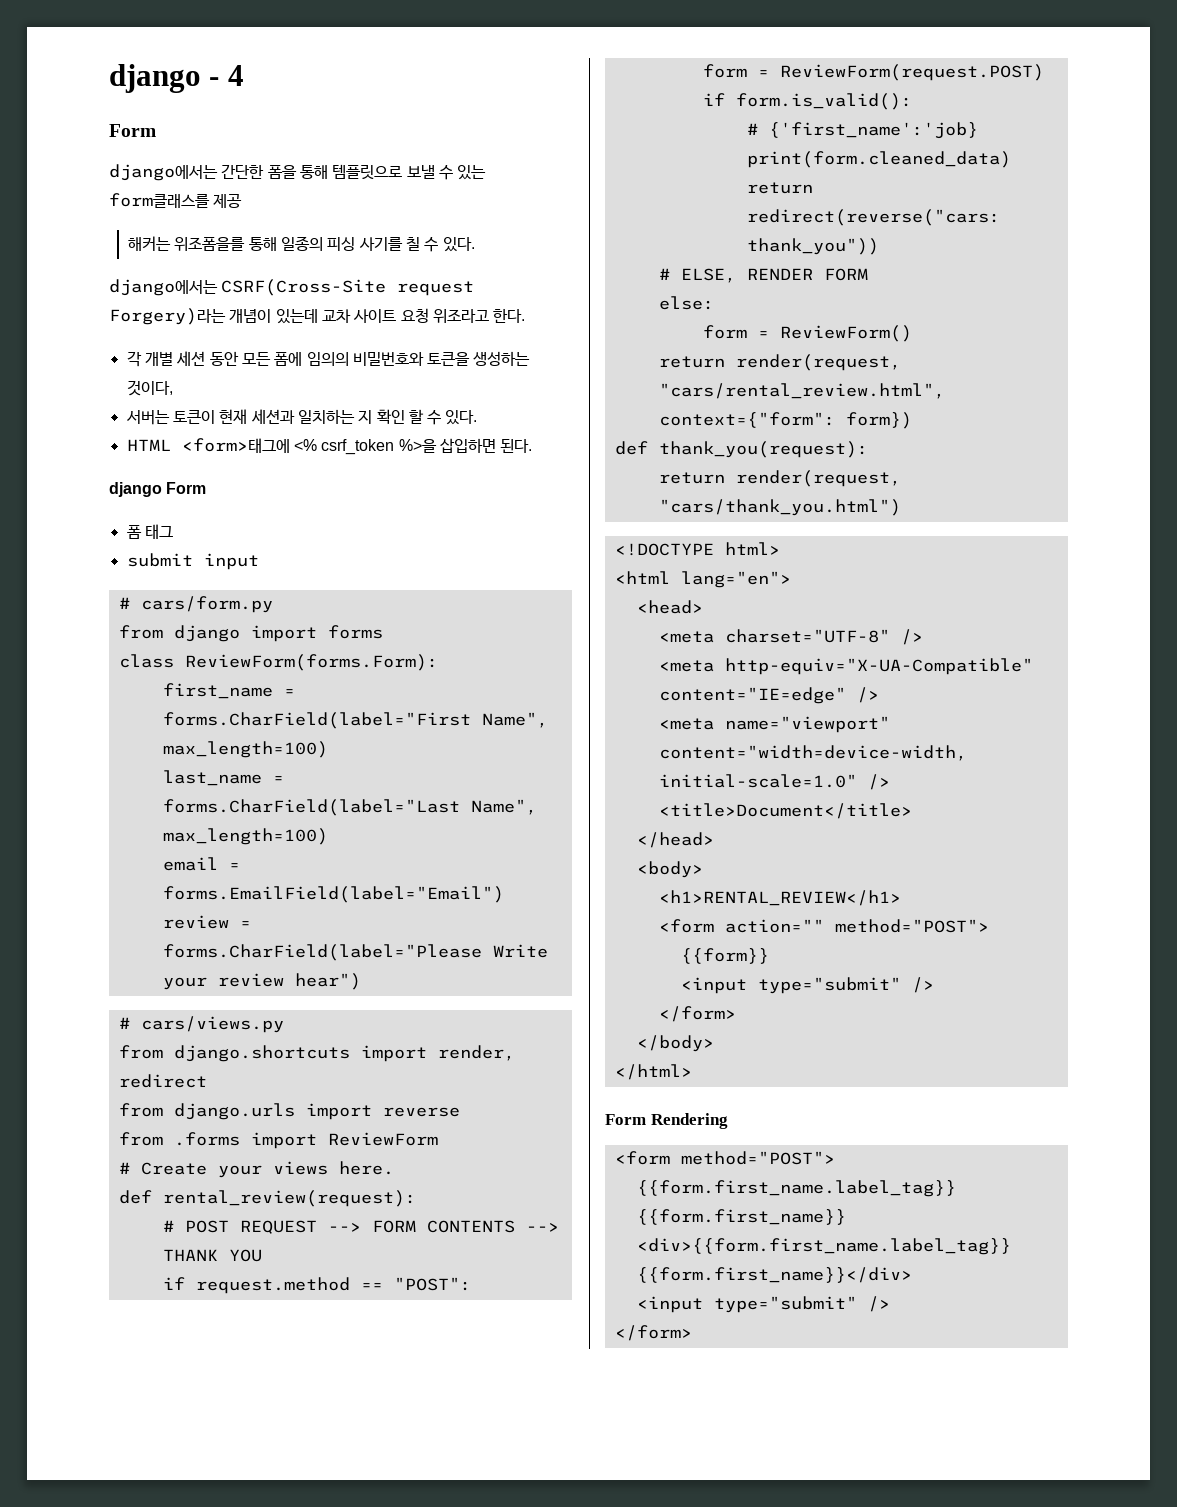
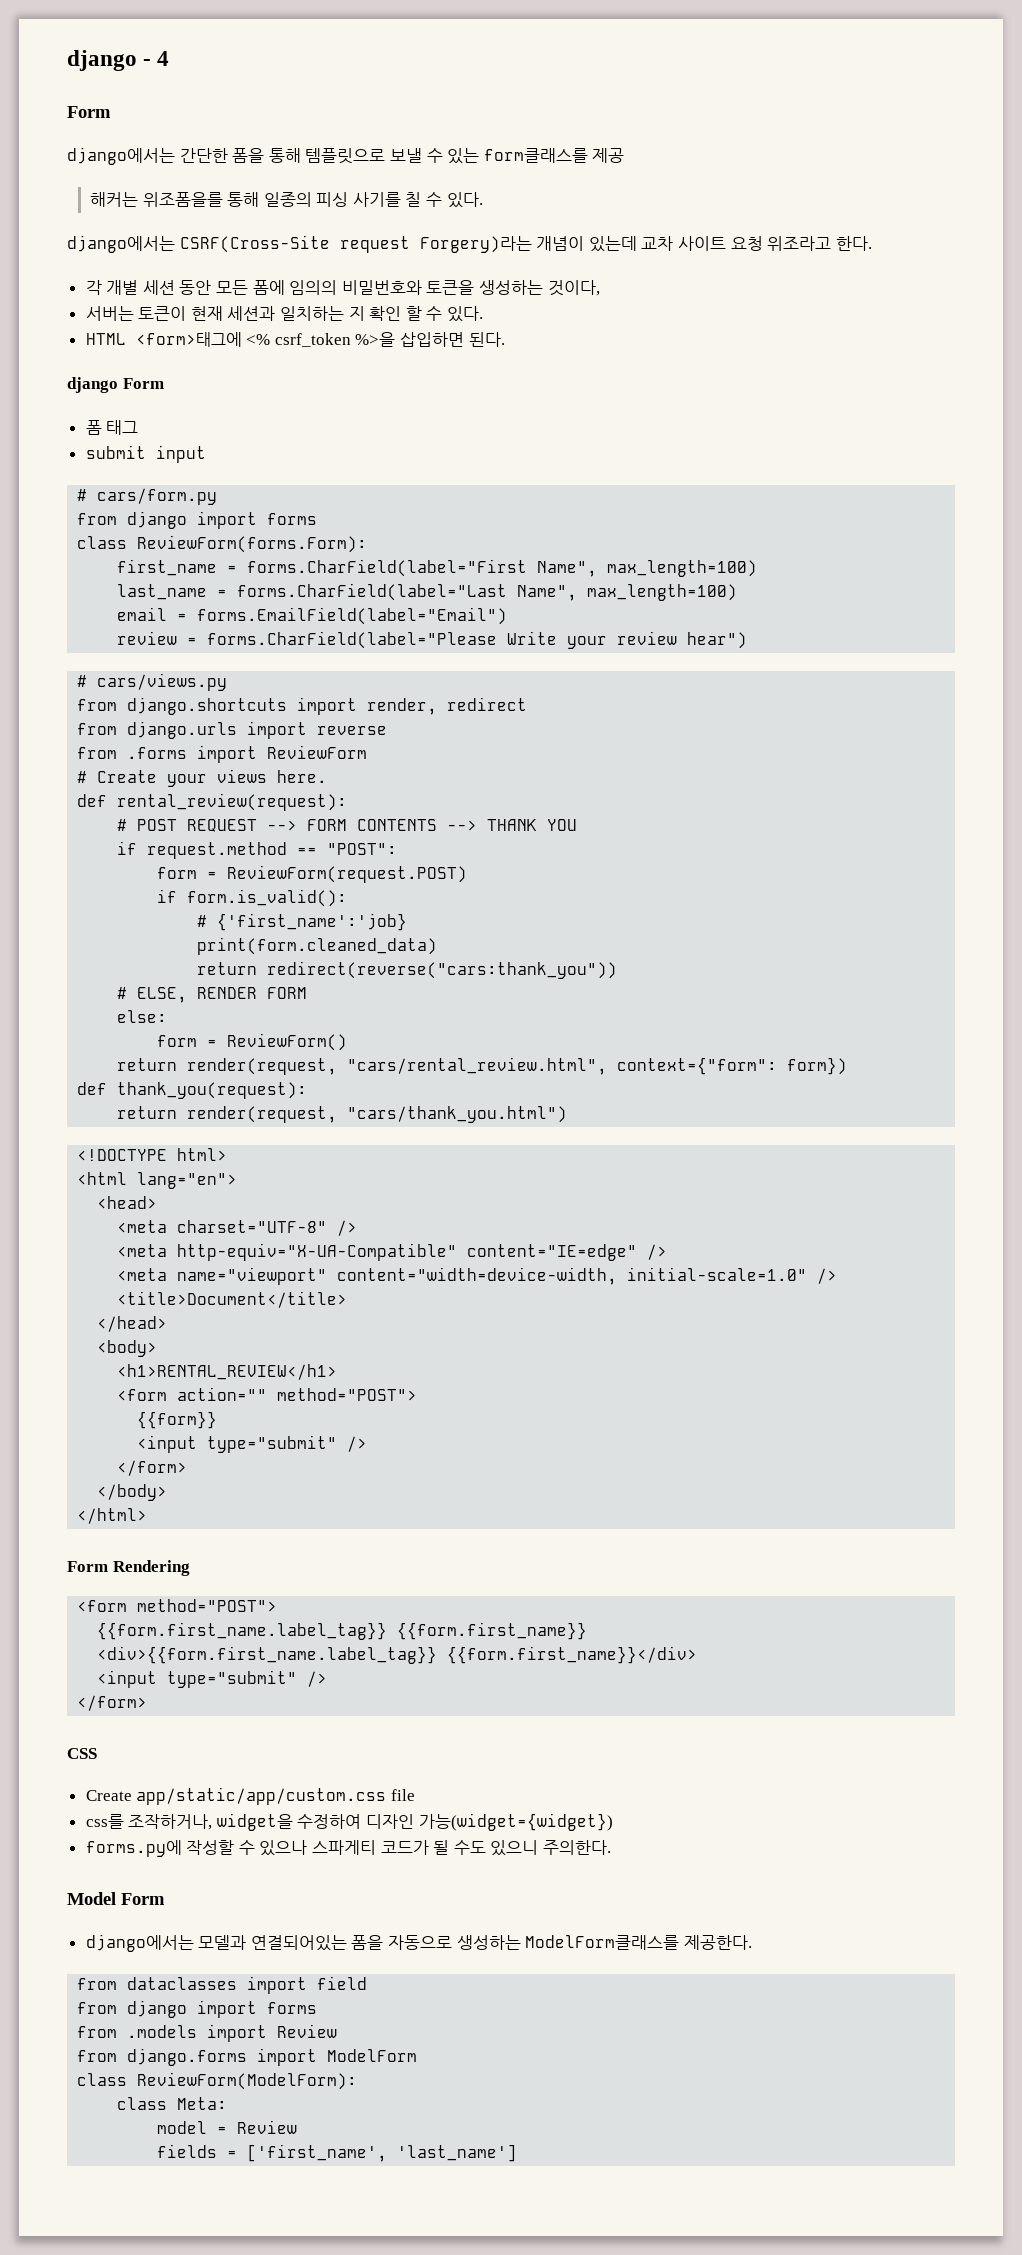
(692, 1333) none -> [67,1748,97,1759] [85,1787,415,1805] [85,1813,613,1831] [85,1840,612,1857] [67,1892,165,1905] [85,1934,752,1952] [77,1976,368,1994] [77,2000,318,2018] [77,2024,338,2042] [77,2048,418,2066] [77,2072,358,2090] [117,2097,228,2110] [157,2120,298,2134] [157,2144,518,2162] // CSS // Create app/static/app/custom.css file // css를 조작하거나, widget을 수정하여 디자인 가능(widget={widget}) // forms.py에 작성할 수 있으나 스파게티 코드가 될 수도 있으니 주의한다. // Model Form // django에서는 모델과 연결되어있는 폼을 자동으로 생성하는 ModelForm클래스를 제공한다. // from dataclasses import field // from django import forms // from .models import Review // from django.forms import ModelForm // class ReviewForm(ModelForm): // class Meta: // model = Review // fields = ['first_name', 'last_name']

